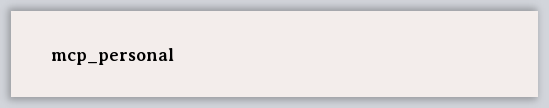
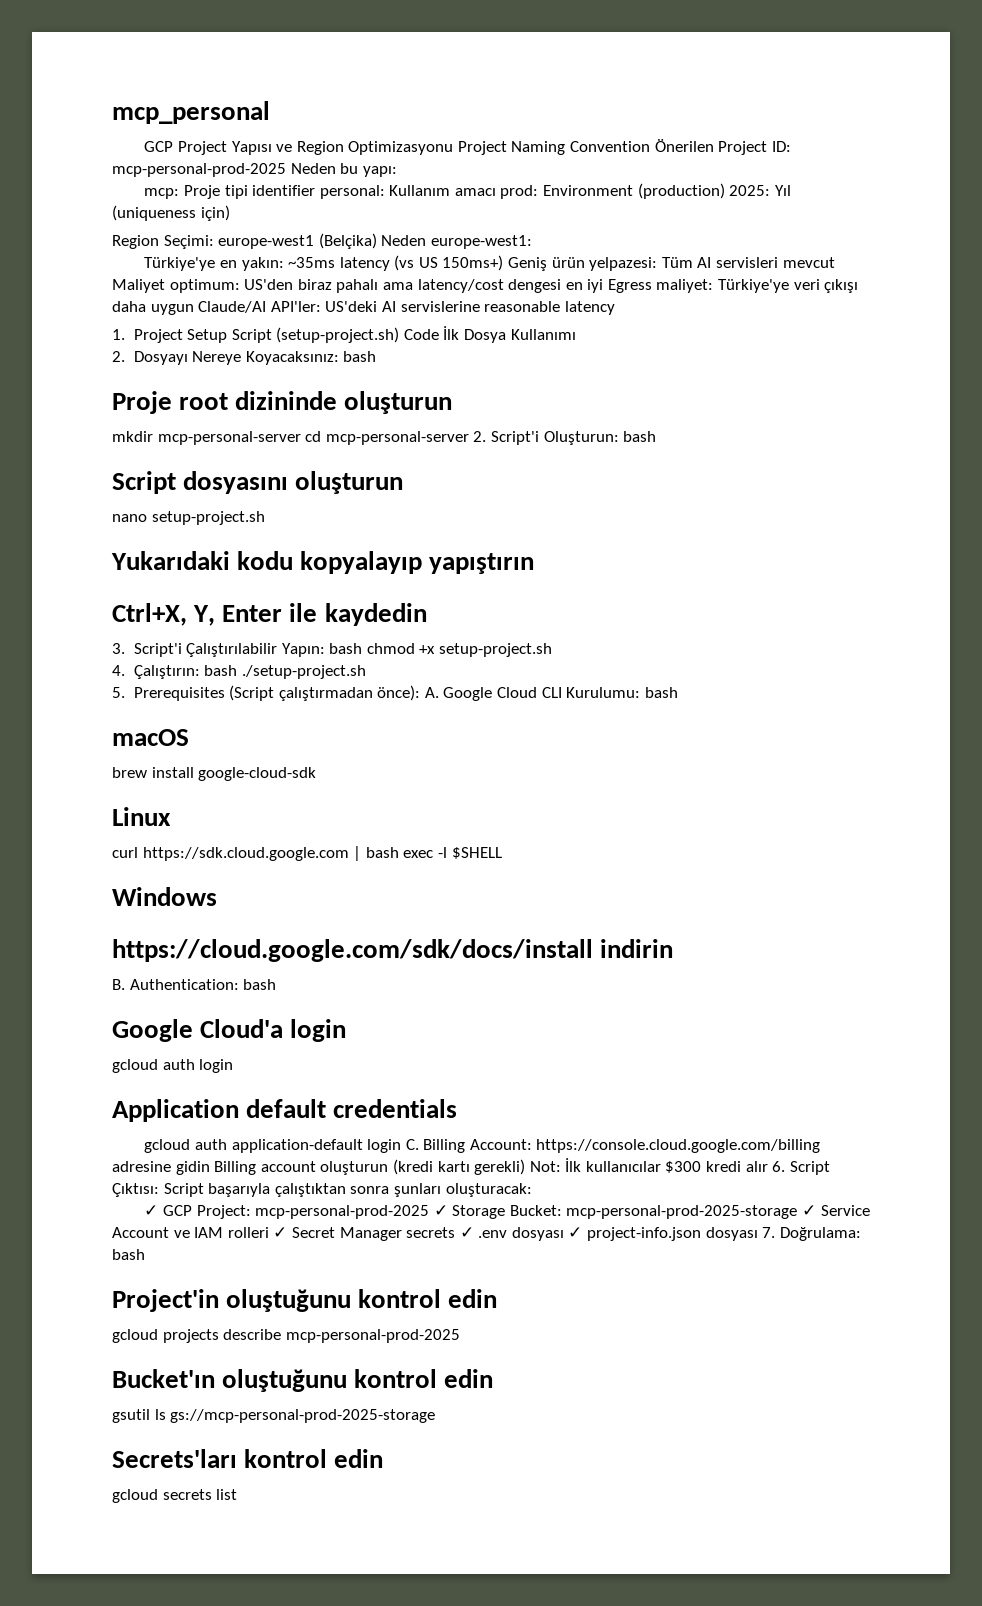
(174, 56) none -> [144,139,791,155] [112,163,397,177] [144,183,791,199] [112,205,230,221] [112,233,532,249] [144,255,835,271] [112,279,859,293] [112,301,615,315] [112,326,576,343] [112,351,377,365] [112,391,453,414] [112,431,657,445] [112,471,404,494] [112,511,265,525] [111,551,535,574] [112,603,427,626] [112,643,553,657] [112,665,366,679] [112,685,678,701] [112,729,189,746] [112,767,317,781] [112,807,171,826] [112,846,502,861] [112,887,217,906] [112,939,674,962] [112,979,277,990] [112,1019,347,1042] [112,1059,234,1073] [112,1099,458,1122] [144,1139,821,1153] [112,1158,830,1175] [112,1183,532,1197] [144,1205,870,1219] [112,1227,861,1241] [112,1249,145,1260] [112,1289,498,1312] [112,1329,460,1343] [112,1369,494,1392] [112,1409,436,1423] [112,1449,384,1468] [112,1489,238,1503] // GCP Project Yapısı ve Region Optimizasyonu Project Naming Convention Önerilen Project ID: mcp-personal-prod-2025 Neden bu yapı: // mcp: Proje tipi identifier personal: Kullanım amacı prod: Environment (production) 2025: Yıl (uniqueness için) // Region Seçimi: europe-west1 (Belçika) Neden europe-west1: // Türkiye'ye en yakın: ~35ms latency (vs US 150ms+) Geniş ürün yelpazesi: Tüm AI servisleri mevcut Maliyet optimum: US'den biraz pahalı ama latency/cost dengesi en iyi Egress maliyet: Türkiye'ye veri çıkışı daha uygun Claude/AI API'ler: US'deki AI servislerine reasonable latency // 1. Project Setup Script (setup-project.sh) Code İlk Dosya Kullanımı // 2. Dosyayı Nereye Koyacaksınız: bash // Proje root dizininde oluşturun // mkdir mcp-personal-server cd mcp-personal-server 2. Script'i Oluşturun: bash // Script dosyasını oluşturun // nano setup-project.sh // Yukarıdaki kodu kopyalayıp yapıştırın // Ctrl+X, Y, Enter ile kaydedin // 3. Script'i Çalıştırılabilir Yapın: bash chmod +x setup-project.sh // 4. Çalıştırın: bash ./setup-project.sh // 5. Prerequisites (Script çalıştırmadan önce): A. Google Cloud CLI Kurulumu: bash // macOS // brew install google-cloud-sdk // Linux // curl https://sdk.cloud.google.com | bash exec -l $SHELL // Windows // https://cloud.google.com/sdk/docs/install indirin // B. Authentication: bash // Google Cloud'a login // gcloud auth login // Application default credentials // gcloud auth application-default login C. Billing Account: https://console.cloud.google.com/billing adresine gidin Billing account oluşturun (kredi kartı gerekli) Not: İlk kullanıcılar $300 kredi alır 6. Script Çıktısı: Script başarıyla çalıştıktan sonra şunları oluşturacak: // ✓ GCP Project: mcp-personal-prod-2025 ✓ Storage Bucket: mcp-personal-prod-2025-storage ✓ Service Account ve IAM rolleri ✓ Secret Manager secrets ✓ .env dosyası ✓ project-info.json dosyası 7. Doğrulama: bash // Project'in oluştuğunu kontrol edin // gcloud projects describe mcp-personal-prod-2025 // Bucket'ın oluştuğunu kontrol edin // gsutil ls gs://mcp-personal-prod-2025-storage // Secrets'ları kontrol edin // gcloud secrets list

